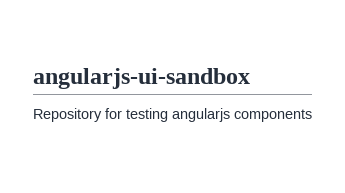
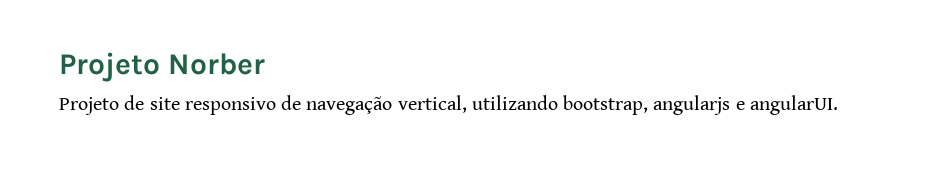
[33,68,250,89] [33,108,312,122] angularjs-ui-sandbox // Repository for testing angularjs components -> [59,52,266,82] [59,95,838,115] Projeto Norber // Projeto de site responsivo de navegação vertical, utilizando bootstrap, angularjs e angularUI.

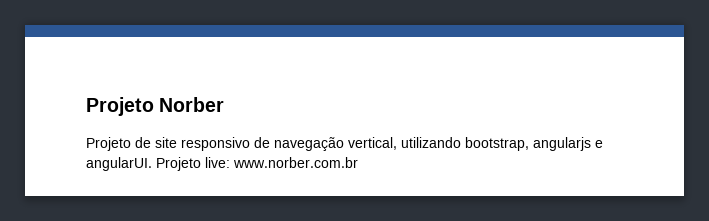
(838, 105) none -> [156,157,358,171] Projeto live: www.norber.com.br

